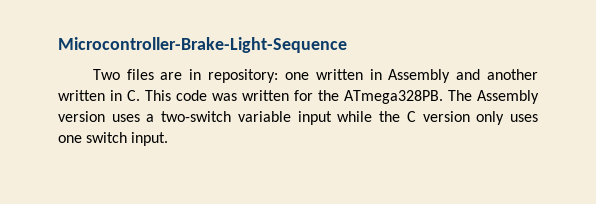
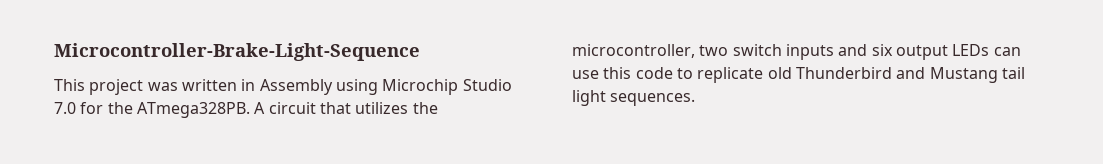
[92,69,538,83] [58,90,539,104] [58,111,539,125] [58,132,169,146] Two files are in repository: one written in Assembly and another written in C. This code was written for the ATmega328PB. The Assembly version uses a two-switch variable input while the C version only uses one switch input. -> [54,79,512,95] [54,102,438,118] [572,44,1021,60] [572,67,1025,83] [572,90,696,106] This project was written in Assembly using Microchip Studio 7.0 for the ATmega328PB. A circuit that utilizes the microcontroller, two switch inputs and six output LEDs can use this code to replicate old Thunderbird and Mustang tail light sequences.

